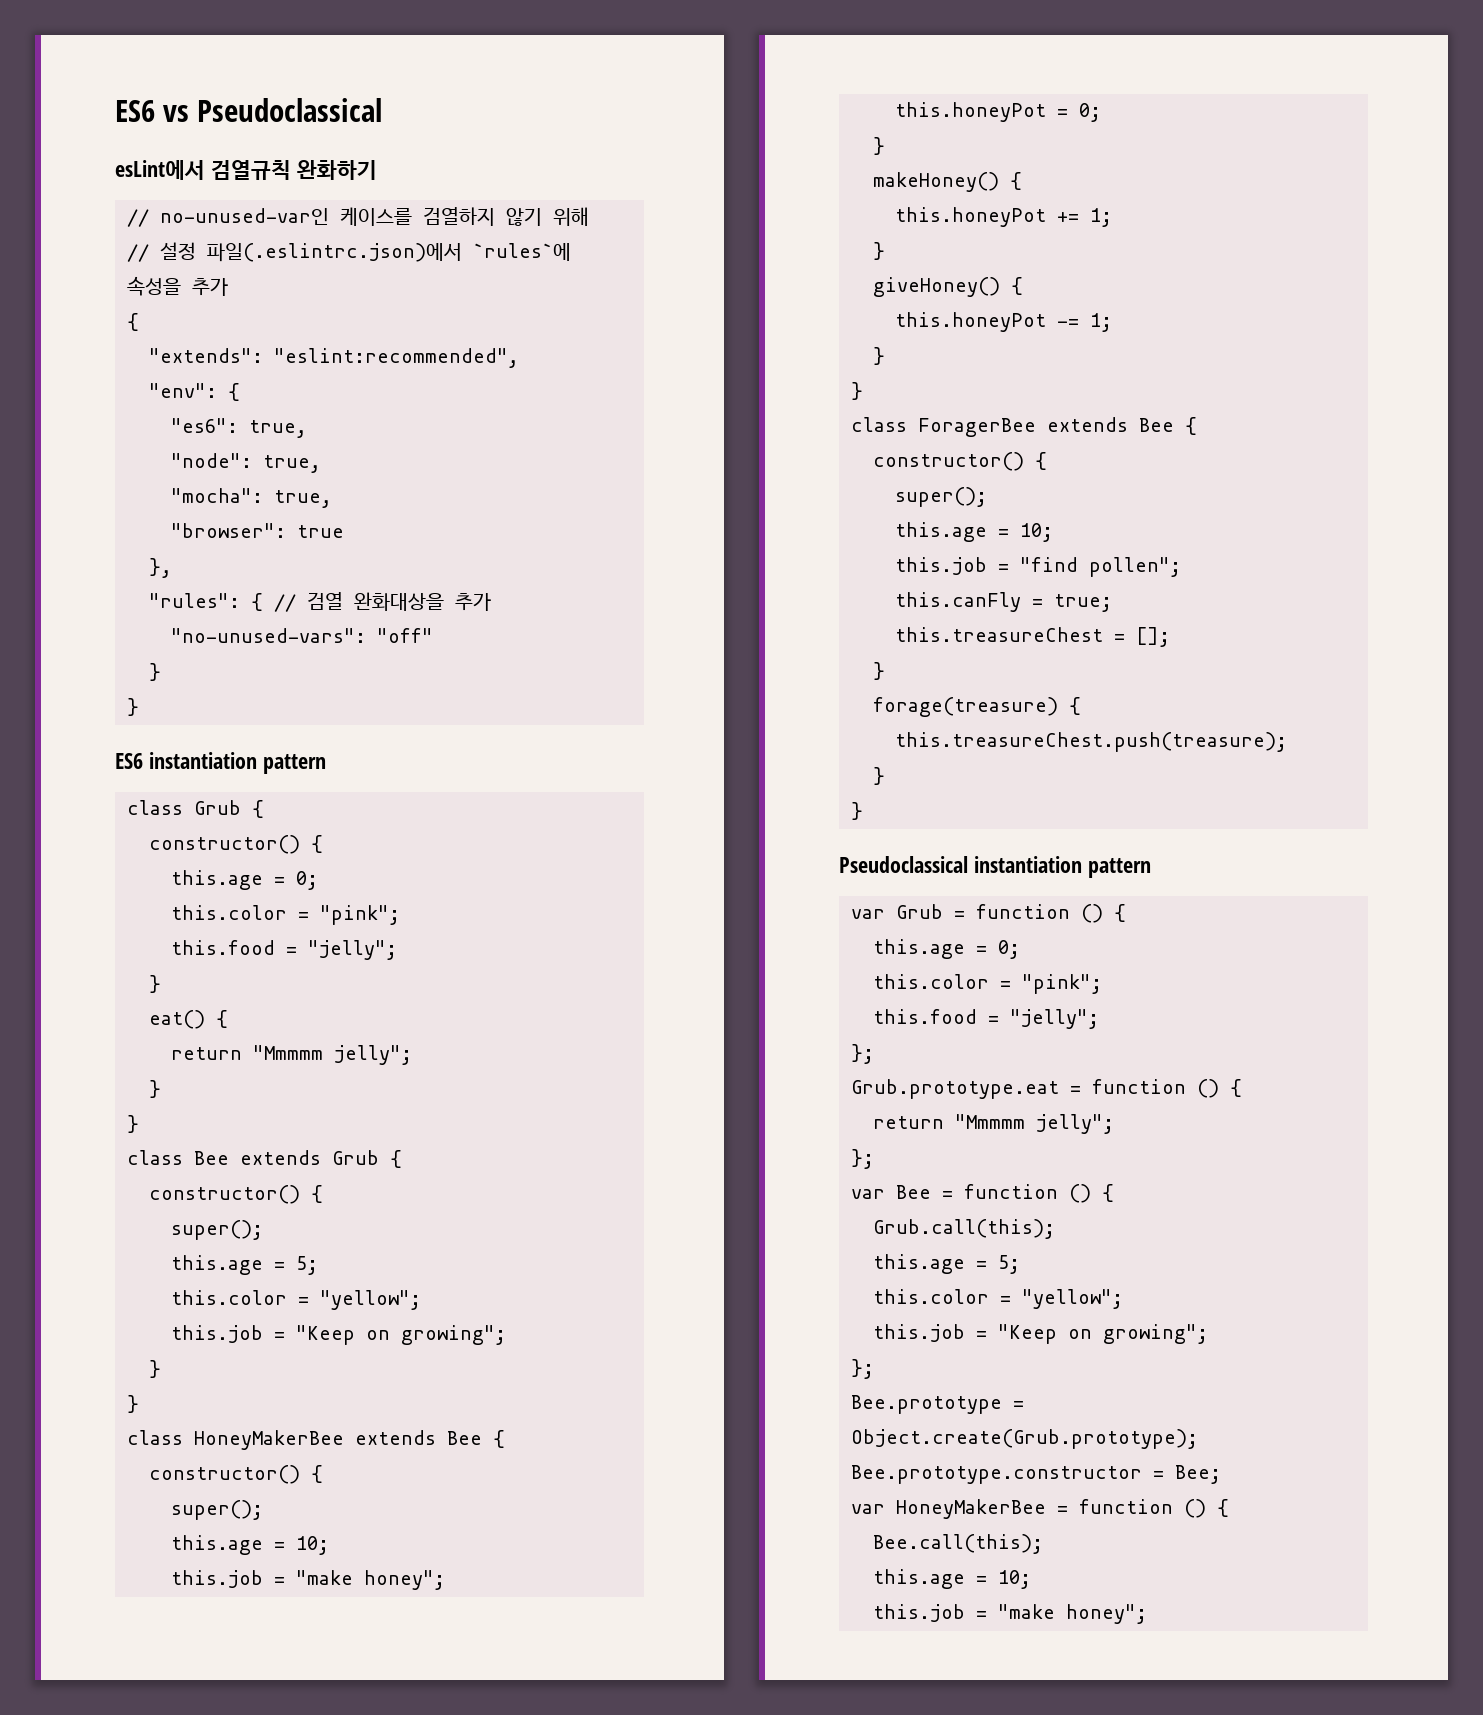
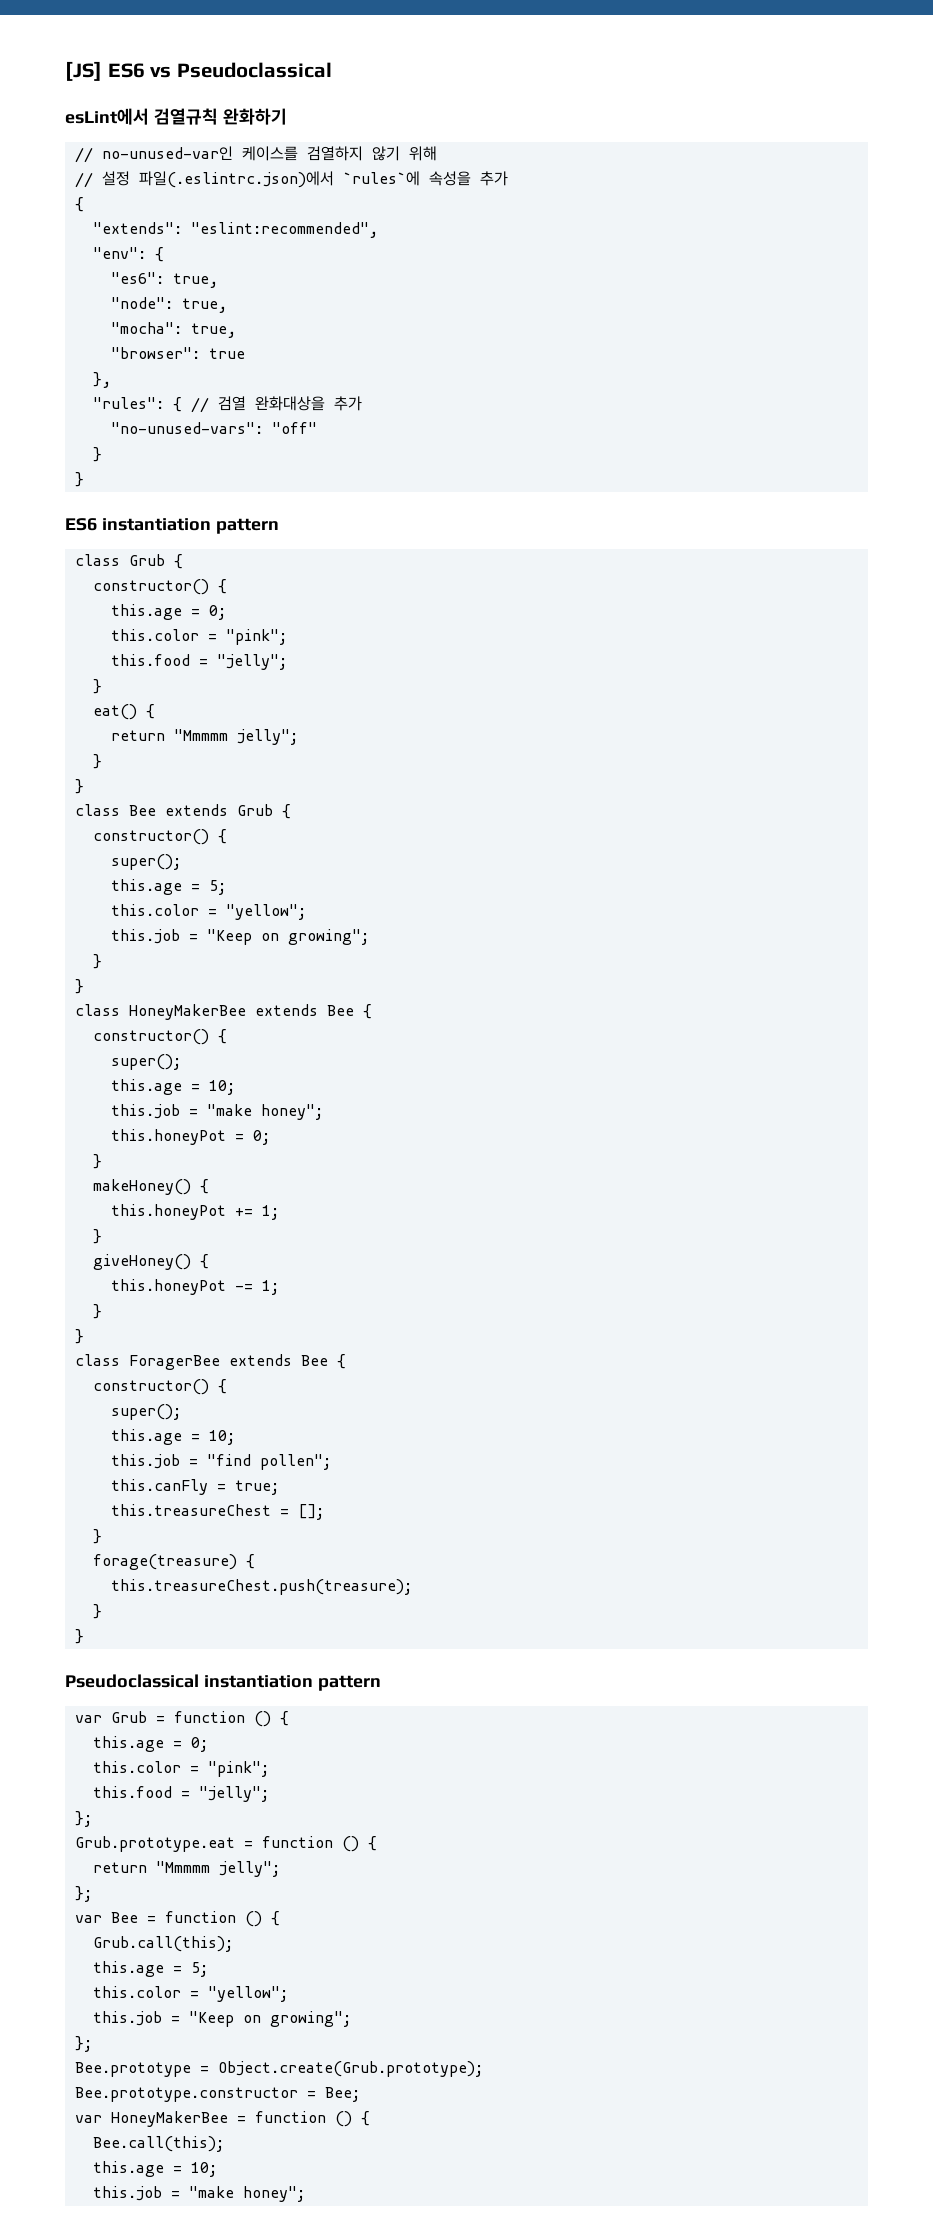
(115, 111) none -> [65,61,102,81] [JS]

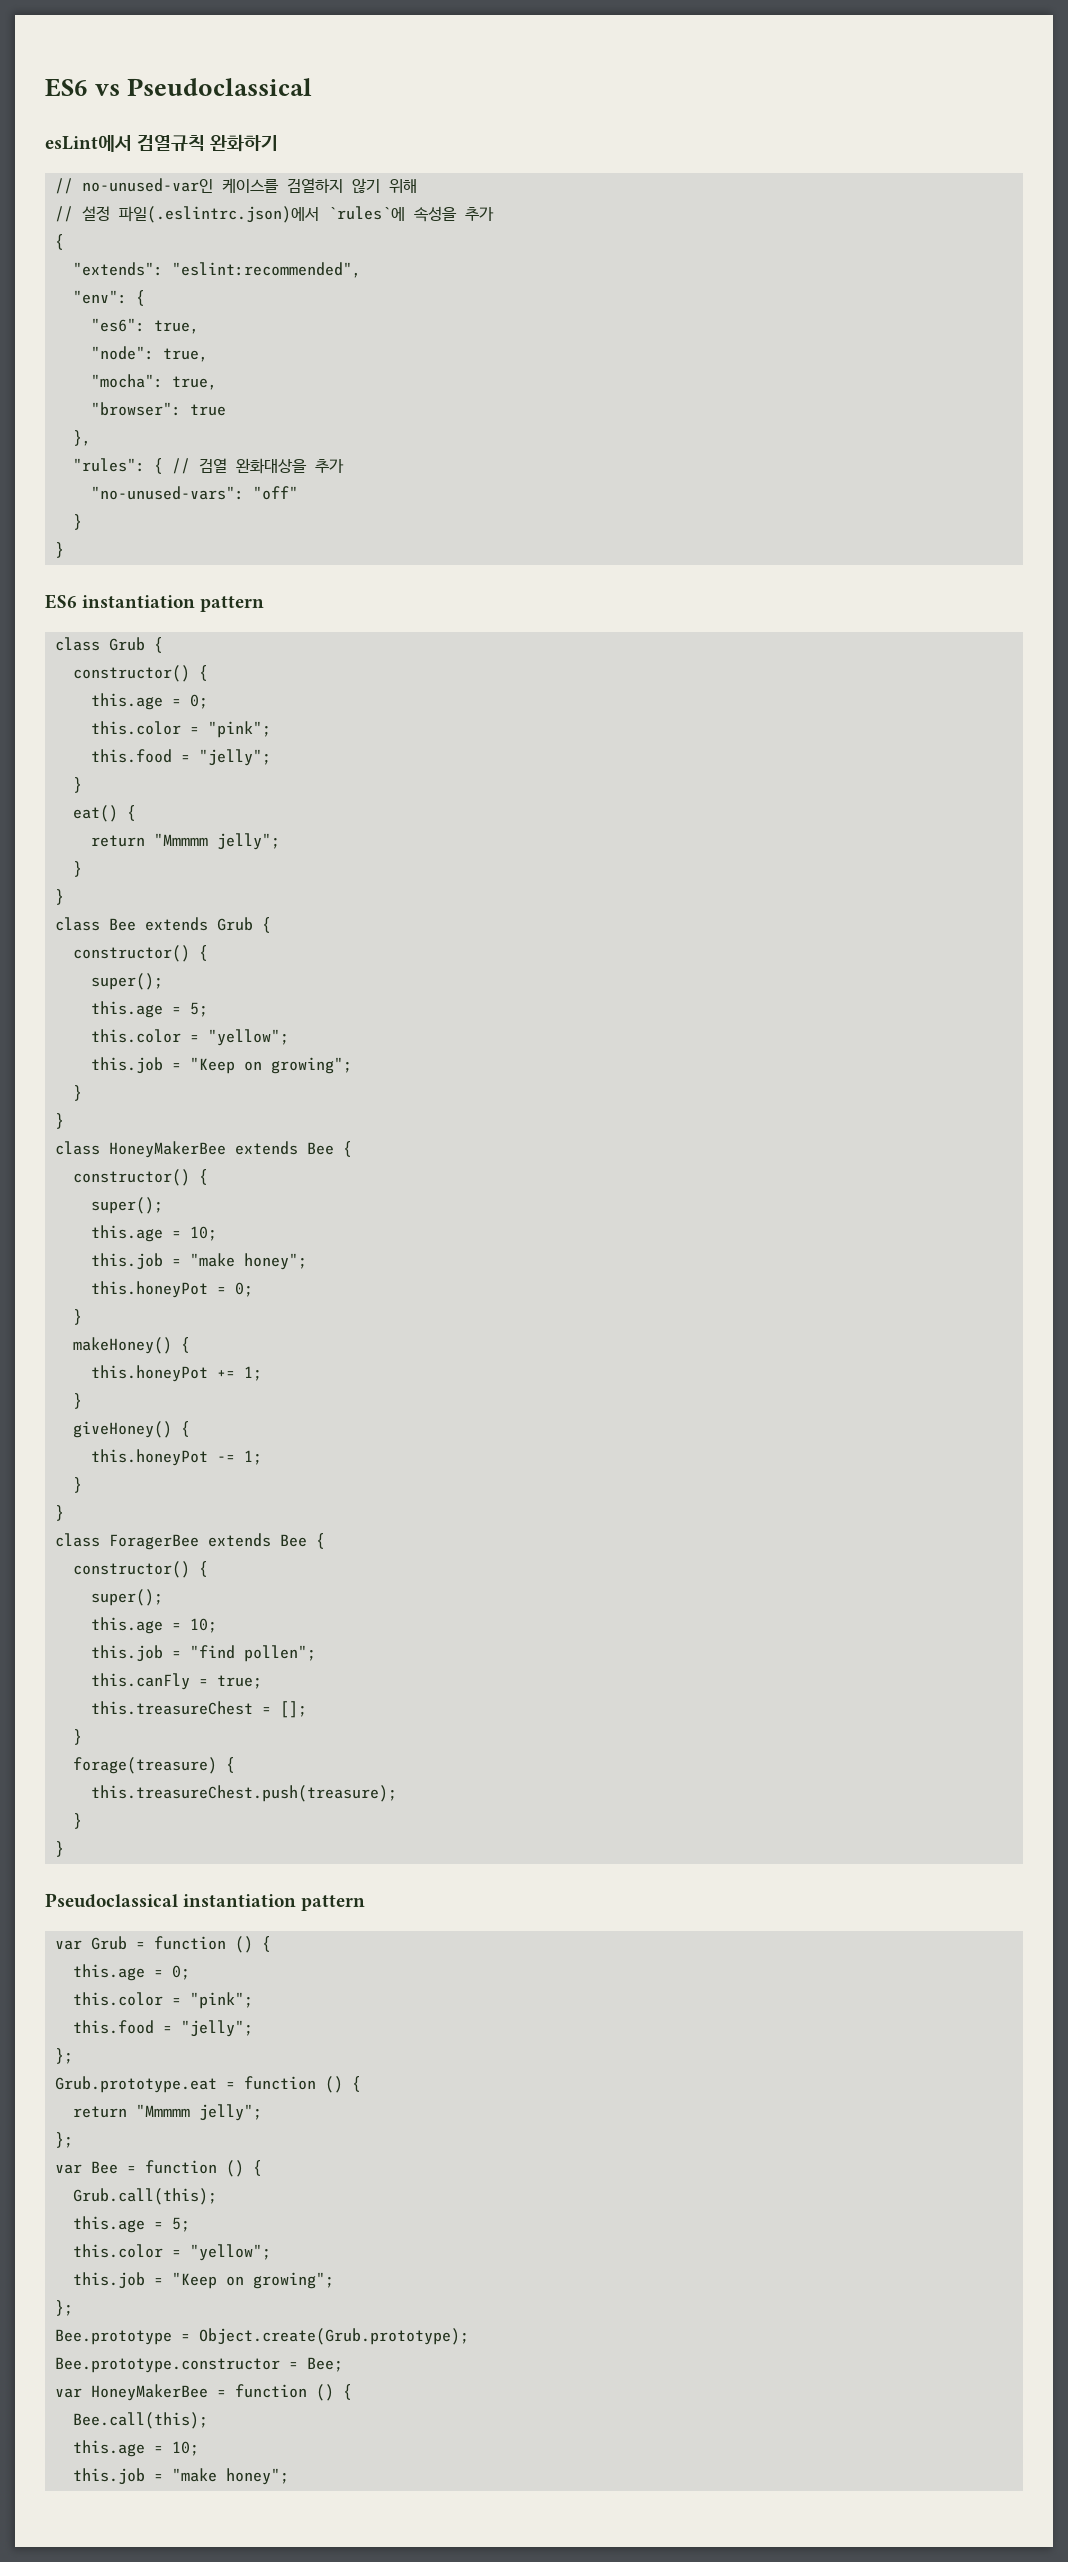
[65,61,102,81] [JS] -> (45, 87) none

